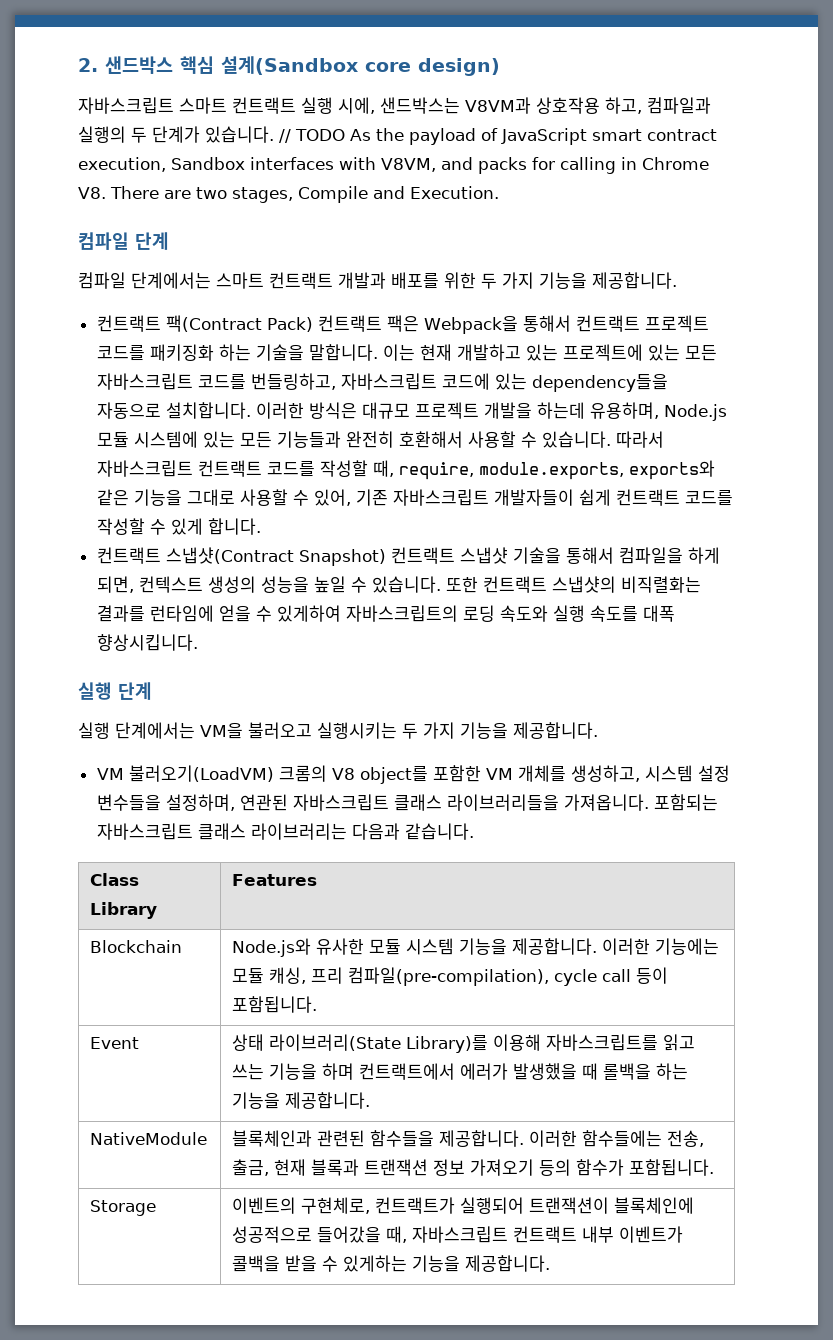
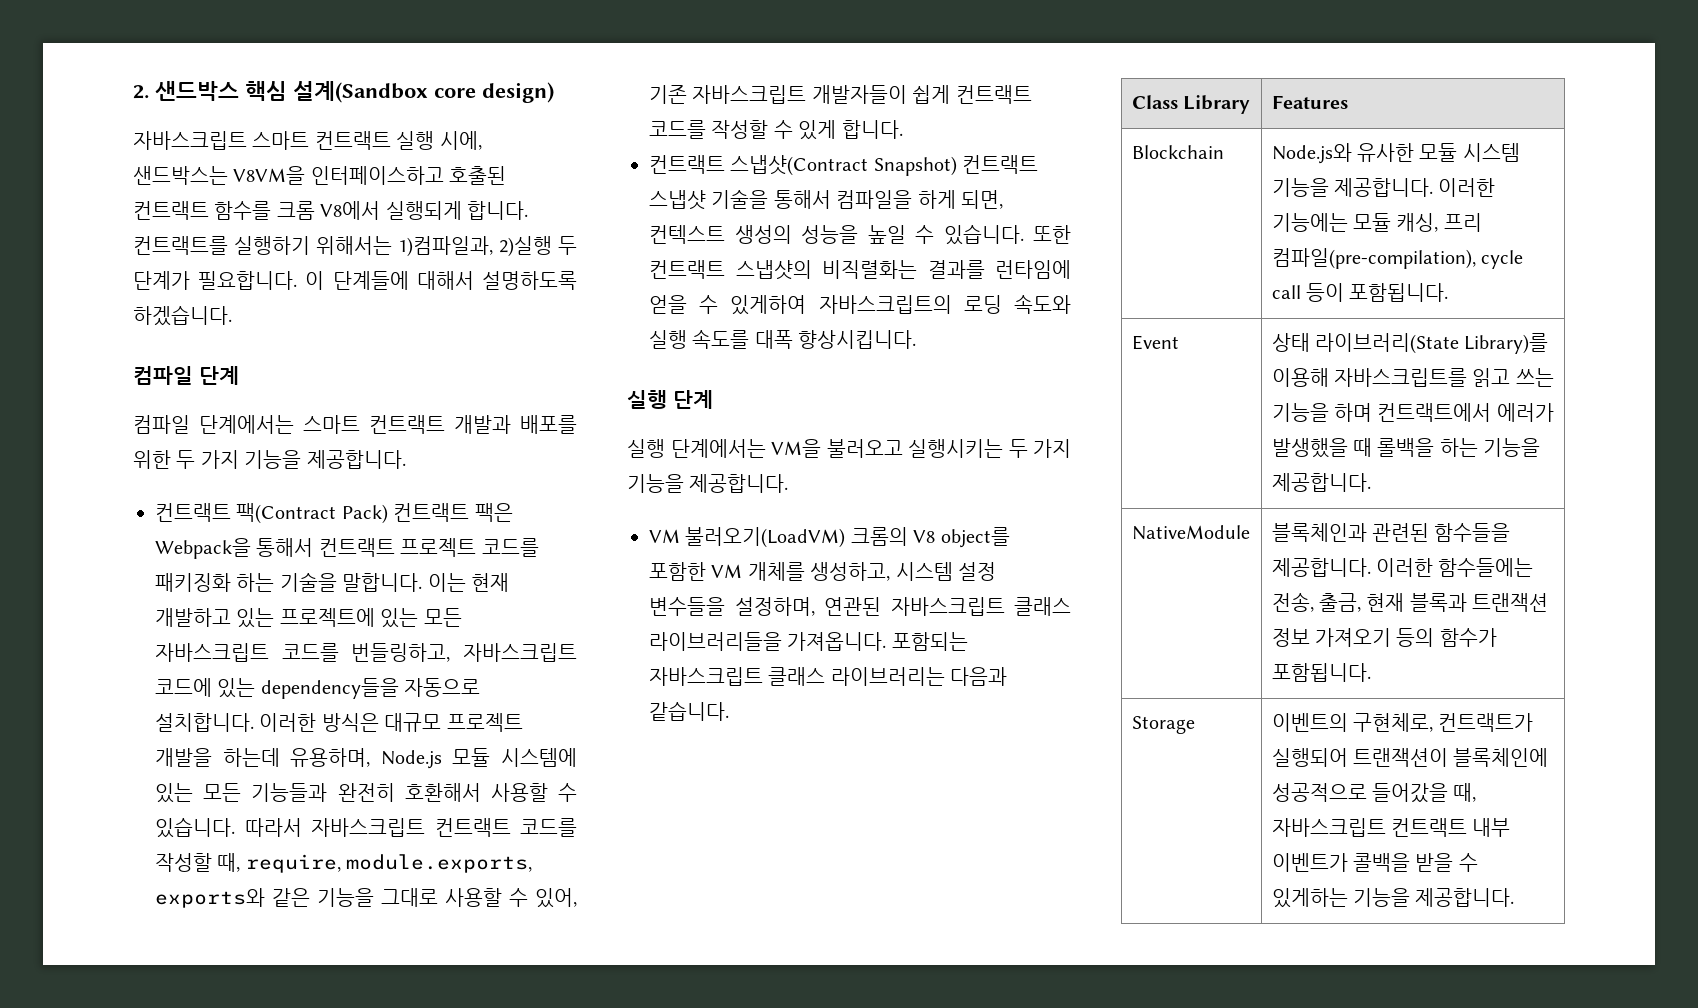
[465,97,711,114] [78,126,717,145] [78,157,709,174] [78,186,499,203] V8VM과 상호작용 하고, 컴파일과 실행의 두 단계가 있습니다. // TODO As the payload of JavaScript smart contract execution, Sandbox interfaces with V8VM, and packs for calling in Chrome V8. There are two stages, Compile and Execution. -> [233,166,507,185] [133,201,528,220] [133,236,577,257] [133,271,577,290] [133,305,232,326] V8VM을 인터페이스하고 호출된 컨트랙트 함수를 크롬 V8에서 실행되게 합니다. 컨트랙트를 실행하기 위해서는 1)컴파일과, 2)실행 두 단계가 필요합니다. 이 단계들에 대해서 설명하도록 하겠습니다.

